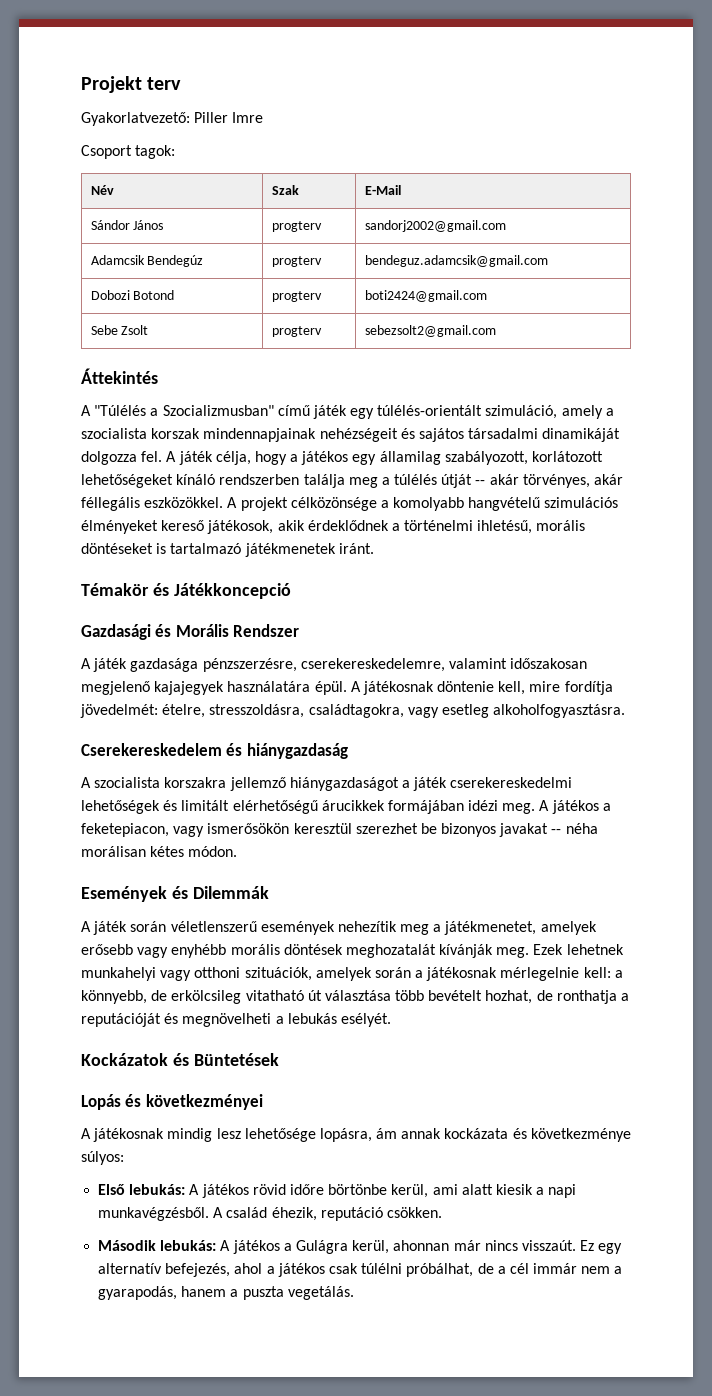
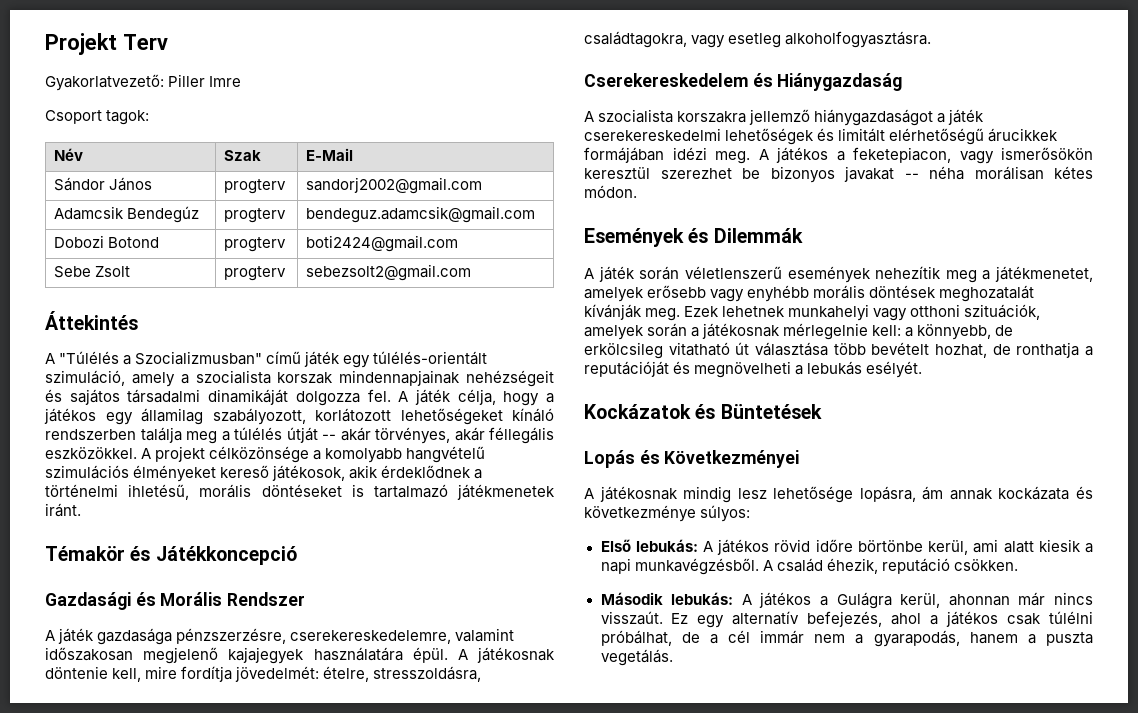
[147,77,182,90] terv -> [122,34,168,50] Terv
[246,743,348,759] hiánygazdaság -> [777,73,903,91] Hiánygazdaság
[145,1094,263,1110] következményei -> [664,450,800,468] Következményei

